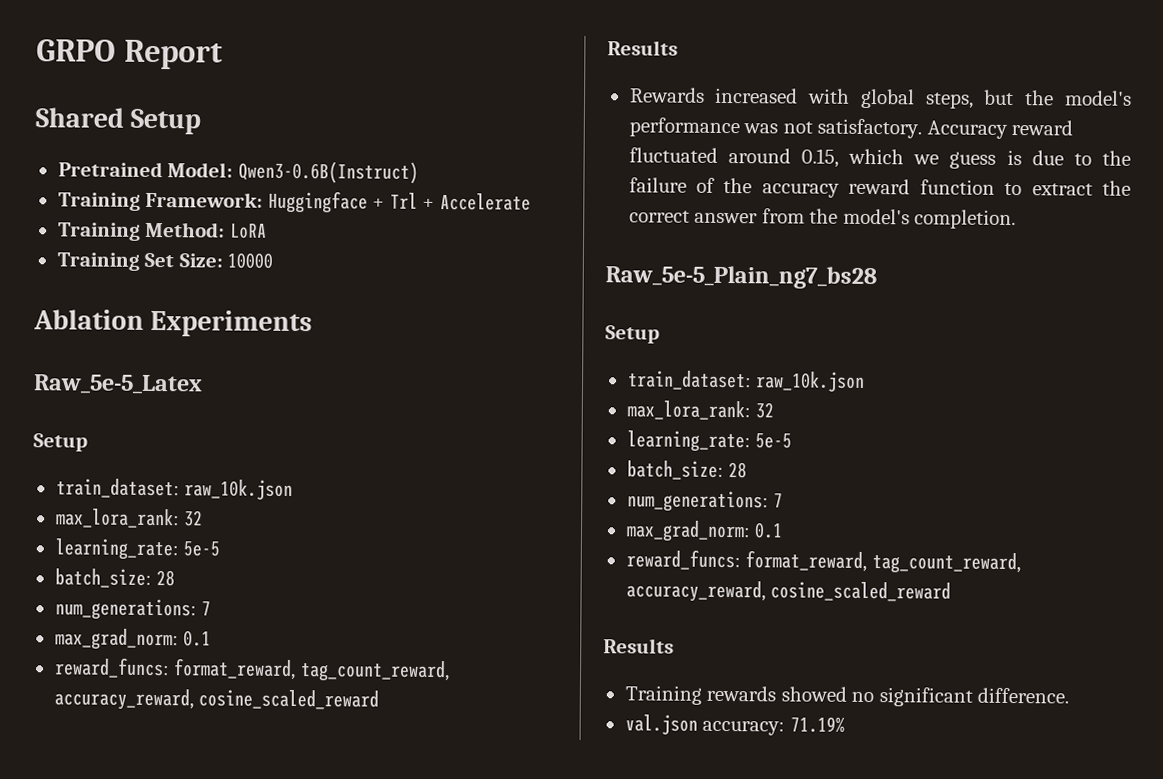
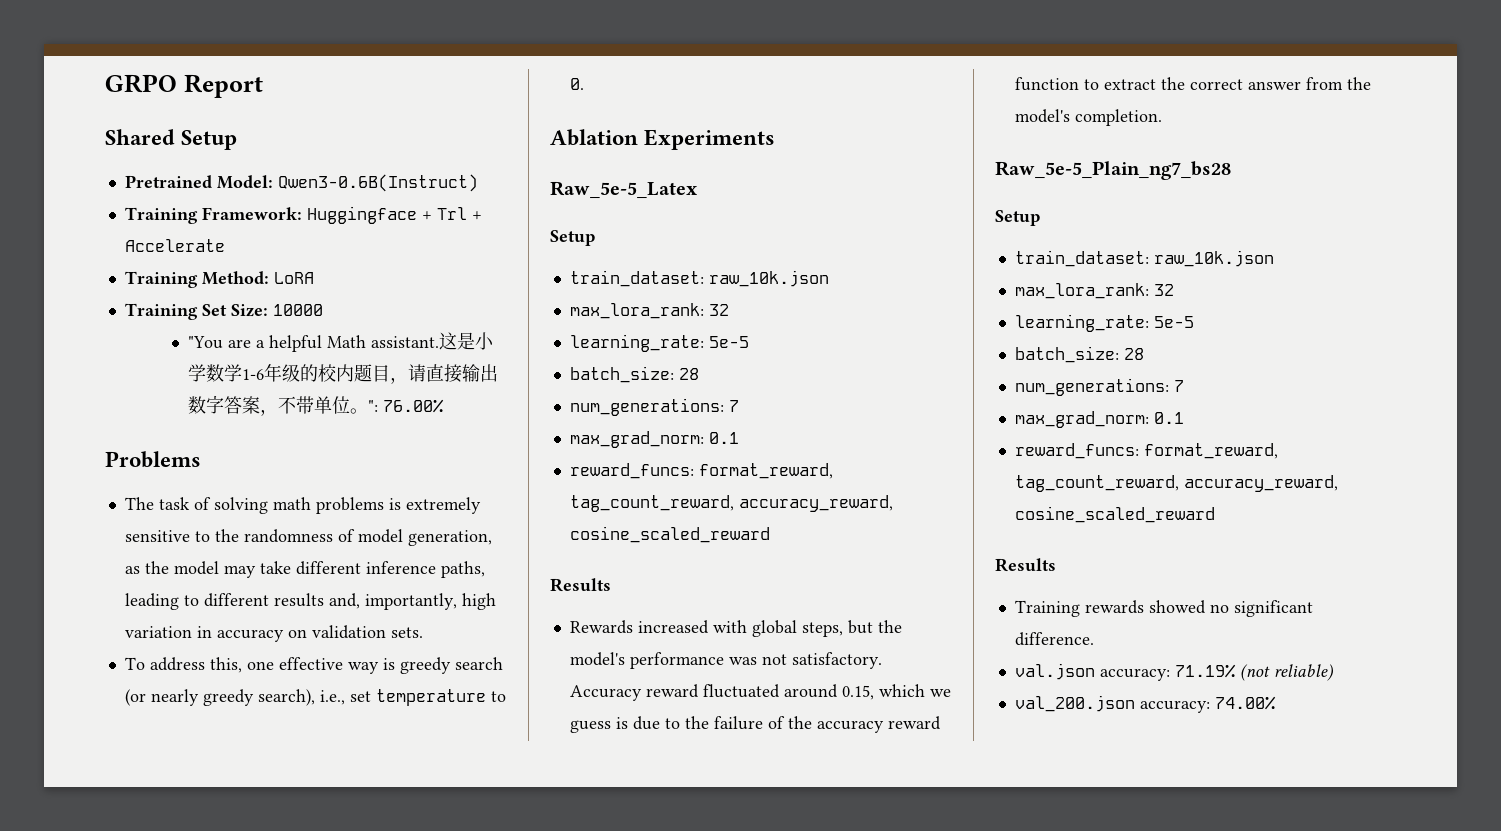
(274, 260) none -> [188,332,495,352] [188,363,499,384] [188,395,445,416] [105,451,201,468] [124,497,481,514] [124,529,492,546] [124,561,485,578] [124,593,496,610] [124,625,423,642] [124,657,503,674] [124,689,506,706] [569,78,584,90] // "You are a helpful Math assistant.这是小学数学1-6年级的校内题目，请直接输出数字答案，不带单位。": 76.00% // Problems // The task of solving math problems is extremely sensitive to the randomness of model generation, as the model may take different inference paths, leading to different results and, importantly, high variation in accuracy on validation sets. // To address this, one effective way is greedy search (or nearly greedy search), i.e., set temperature to 0.
(845, 724) none -> [1239,664,1333,681] [1014,695,1276,713] (not reliable) // val_200.json accuracy: 74.00%

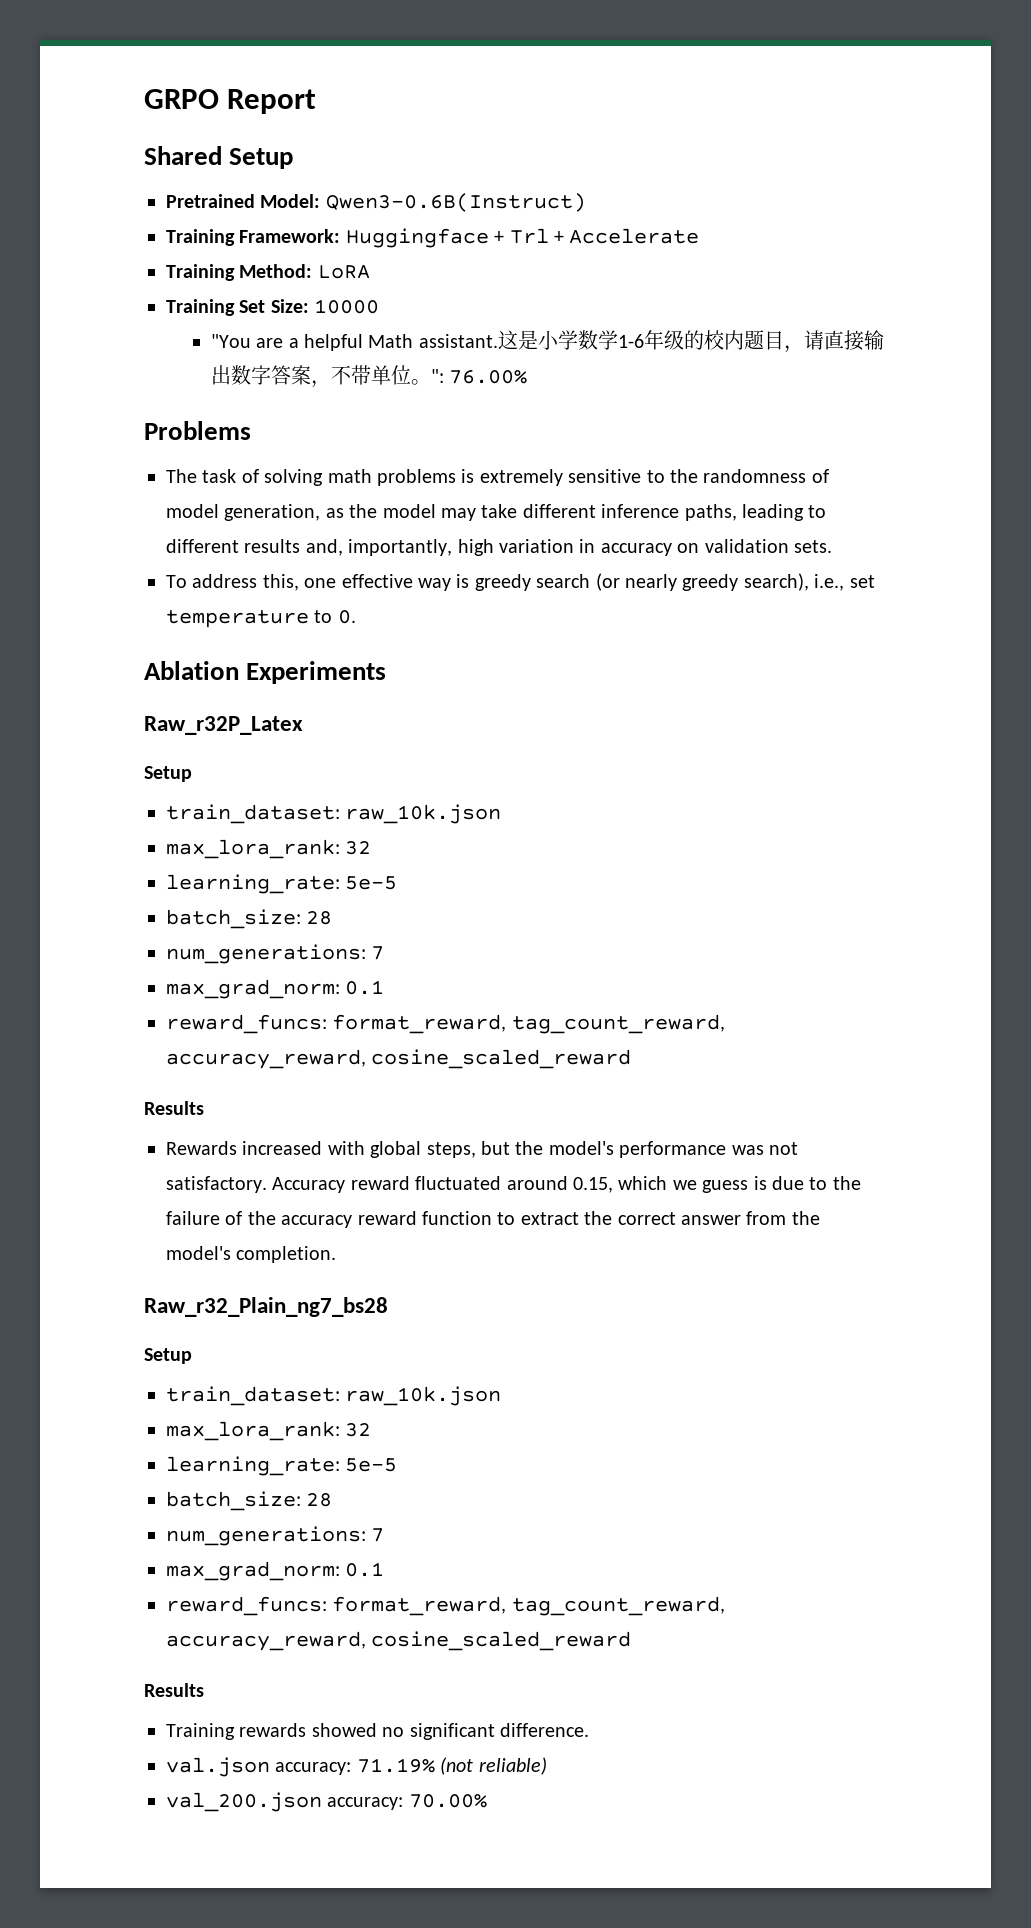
[550,181,698,199] Raw_5e-5_Latex -> [144,716,303,735] Raw_r32P_Latex
[995,161,1231,180] Raw_5e-5_Plain_ng7_bs28 -> [144,1297,388,1317] Raw_r32_Plain_ng7_bs28
[1214,696,1276,710] 74.00% -> [408,1794,487,1808] 70.00%

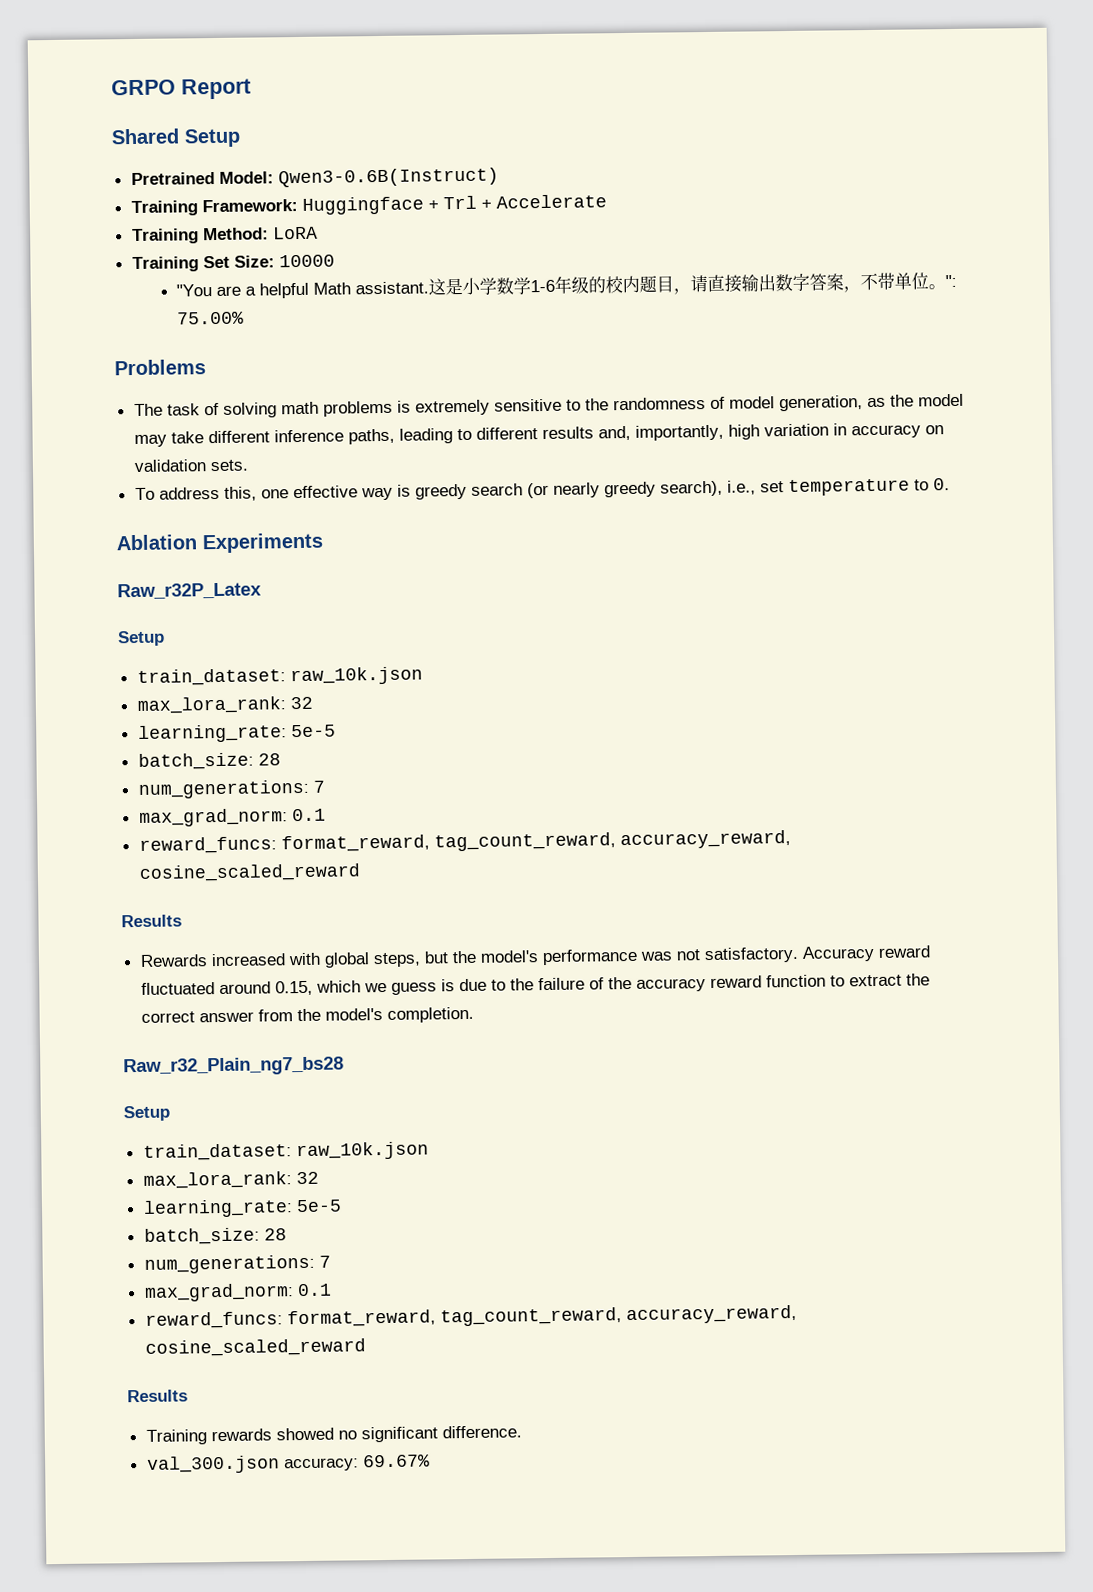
[449,370,528,384] 76.00% -> [176,311,244,325] 75.00%
[166,1757,547,1777] [166,1792,487,1812] val.json accuracy: 71.19% (not reliable) // val_200.json accuracy: 70.00% -> [146,1454,430,1474] val_300.json accuracy: 69.67%

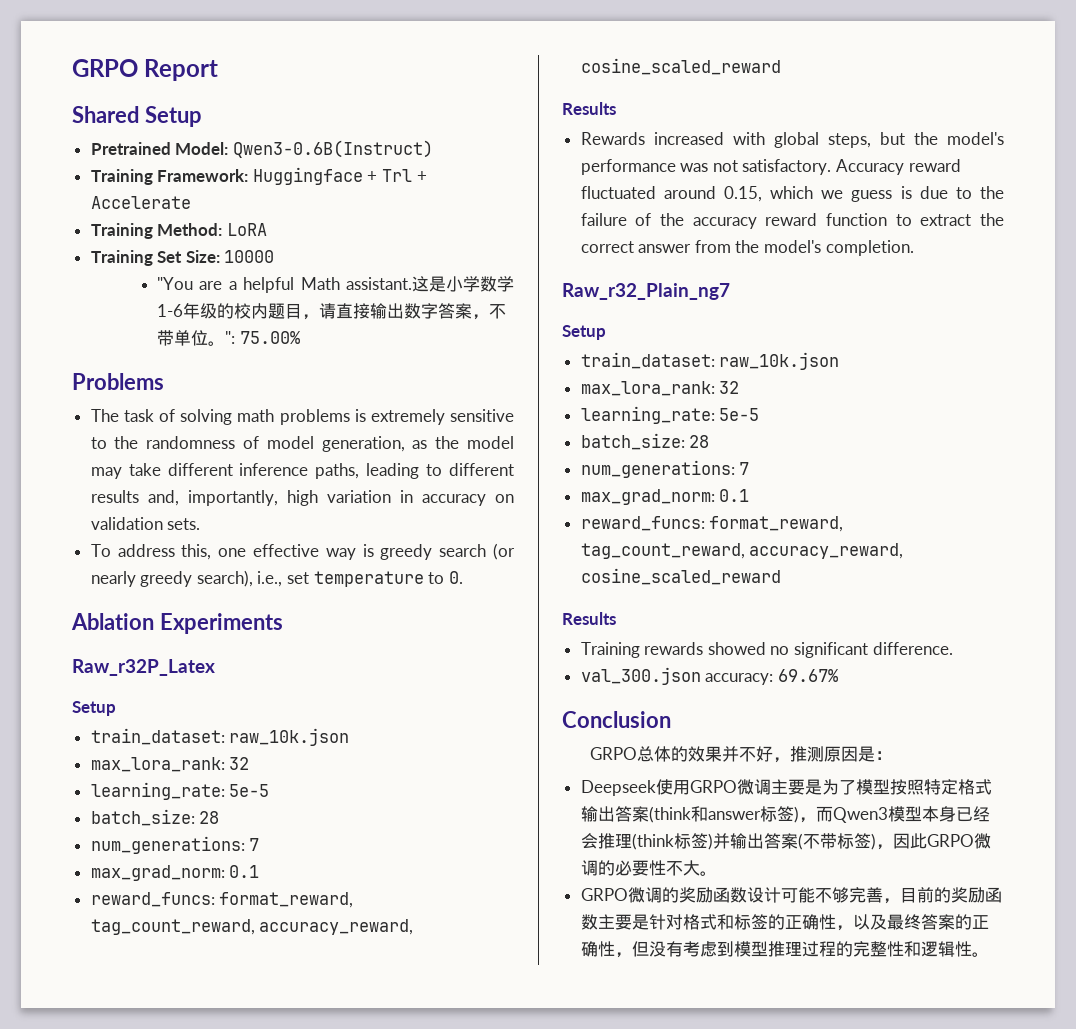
[123,1056,344,1077] Raw_r32_Plain_ng7_bs28 -> [562,283,730,300] Raw_r32_Plain_ng7
(430, 1461) none -> [562,711,671,728] [590,746,893,763] [580,779,992,796] [580,806,990,823] [580,833,991,850] [580,860,717,876] [580,887,1002,904] [580,914,989,931] [580,941,989,958] // Conclusion // GRPO总体的效果并不好，推测原因是： // Deepseek使用GRPO微调主要是为了模型按照特定格式输出答案(think和answer标签)，而Qwen3模型本身已经会推理(think标签)并输出答案(不带标签)，因此GRPO微调的必要性不大。 // GRPO微调的奖励函数设计可能不够完善，目前的奖励函数主要是针对格式和标签的正确性，以及最终答案的正确性，但没有考虑到模型推理过程的完整性和逻辑性。

